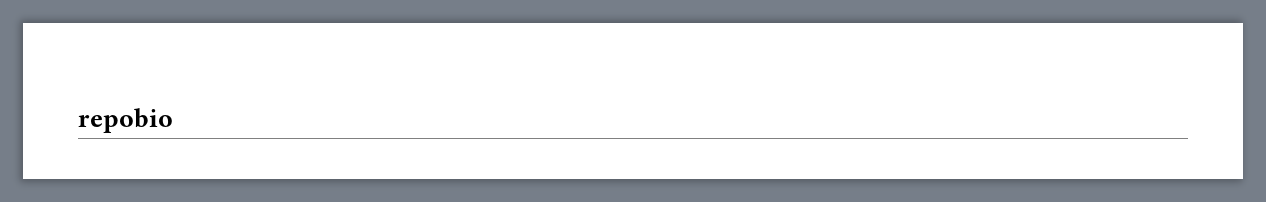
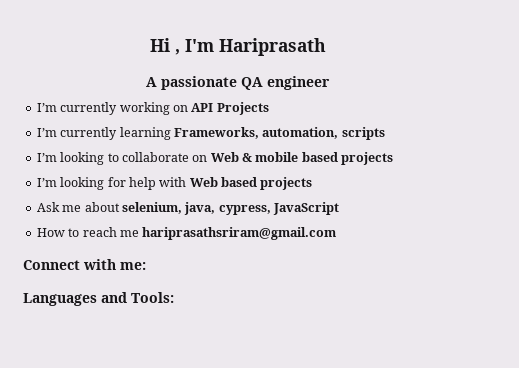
[78,108,173,133] repobio -> [149,38,326,56] [146,76,330,90] [36,102,269,115] [36,127,385,140] [36,152,394,165] [36,177,313,190] [36,202,339,215] [36,227,337,240] [23,259,146,270] [23,292,174,306] Hi , I'm Hariprasath // A passionate QA engineer // I’m currently working on API Projects // I’m currently learning Frameworks, automation, scripts // I’m looking to collaborate on Web & mobile based projects // I’m looking for help with Web based projects // Ask me about selenium, java, cypress, JavaScript // How to reach me hariprasathsriram@gmail.com // Connect with me: // Languages and Tools:

